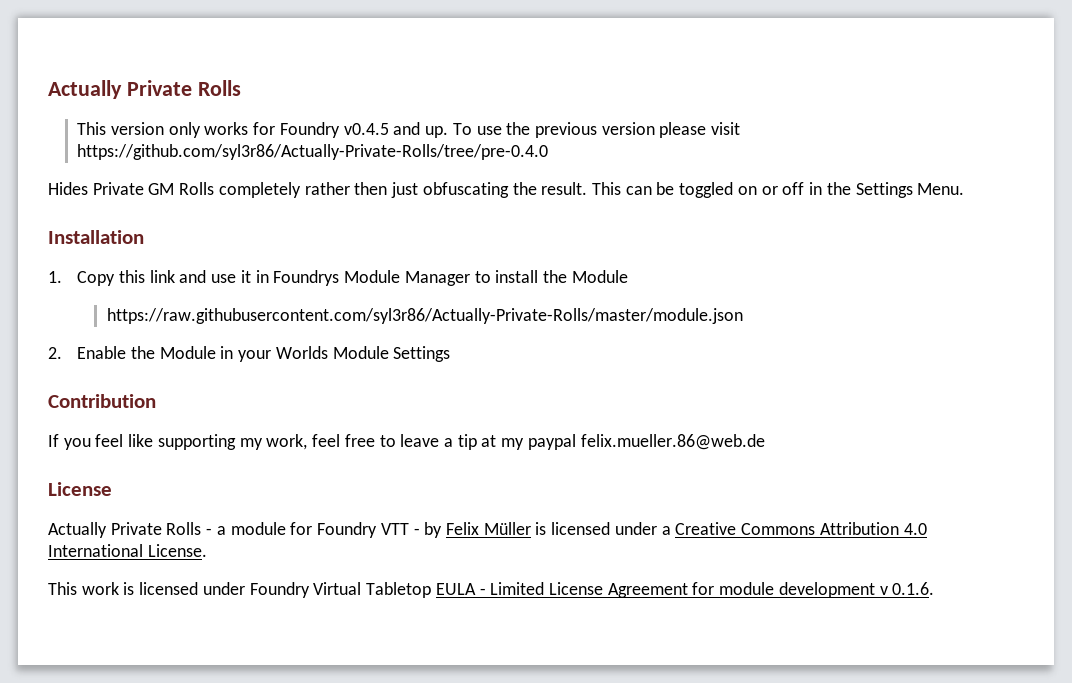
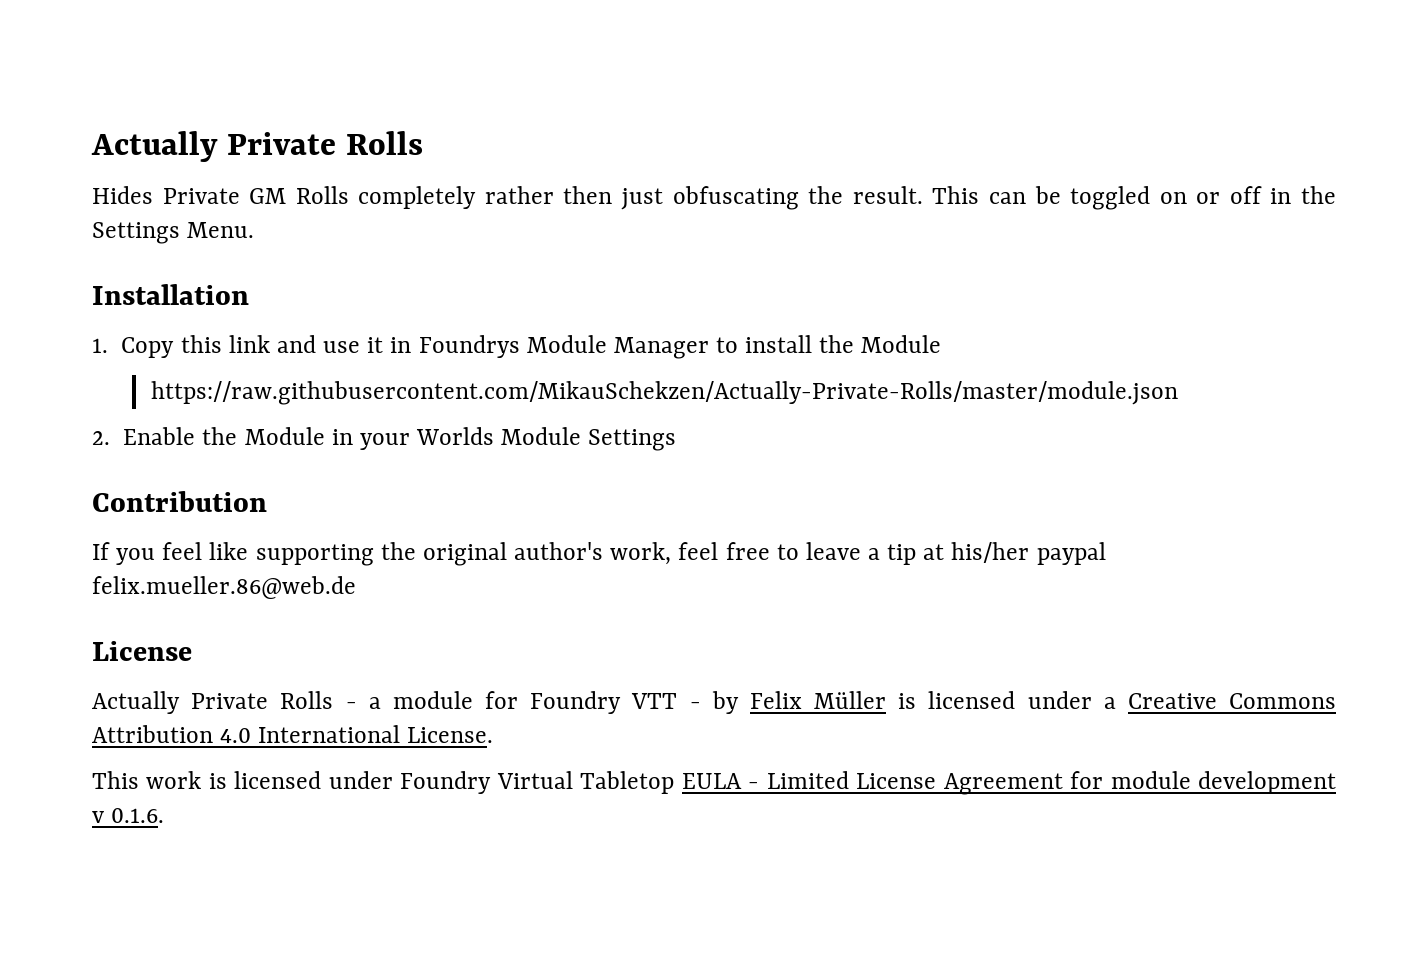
[48,80,241,99] [77,122,741,138] [77,144,549,160] Actually Private Rolls // This version only works for Foundry v0.4.5 and up. To use the previous version please visit https://github.com/syl3r86/Actually-Private-Rolls/tree/pre-0.4.0 -> [91,131,423,162] Actually Private Rolls
[106,308,743,324] https://raw.githubusercontent.com/syl3r86/Actually-Private-Rolls/master/module.json -> [150,381,1178,405] https://raw.githubusercontent.com/MikauSchekzen/Actually-Private-Rolls/master/module.json
[239,438,263,450] my -> [380,542,604,566] the original author's
[501,438,525,450] my -> [951,542,1030,563] his/her

